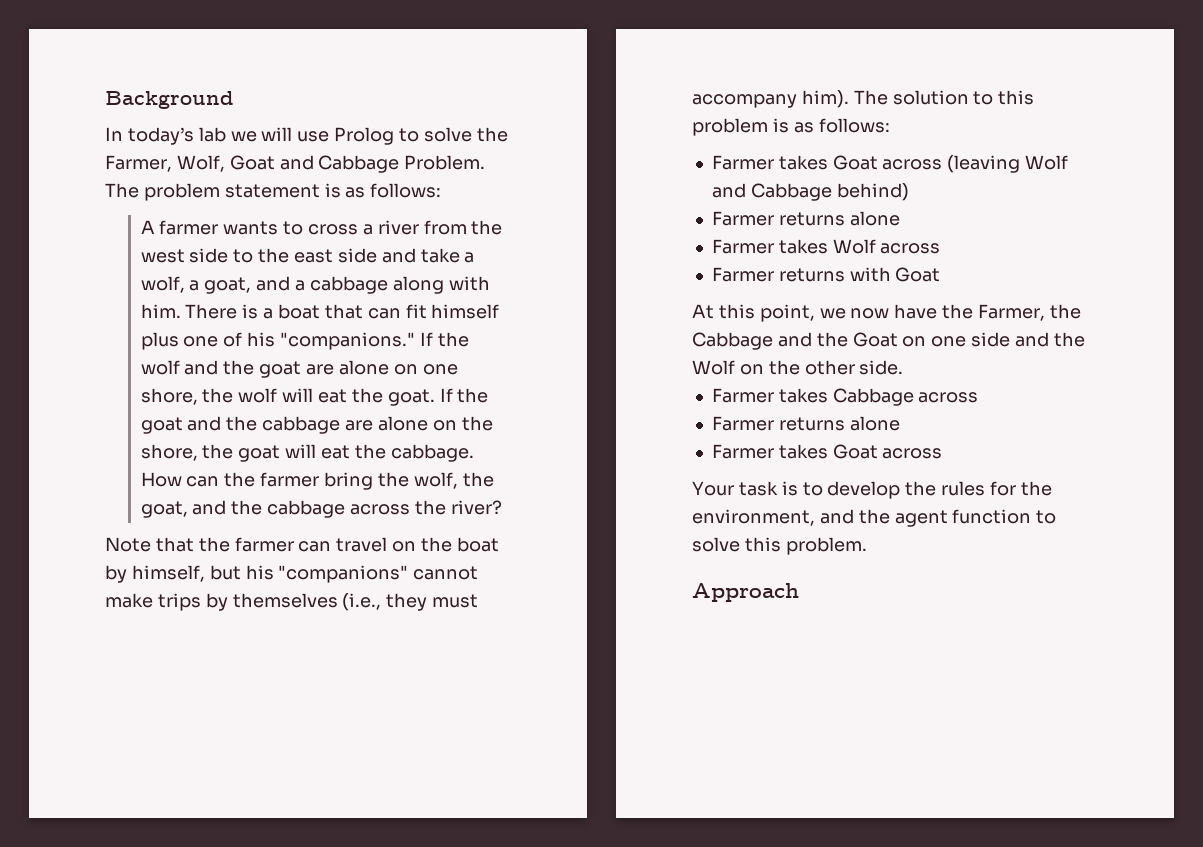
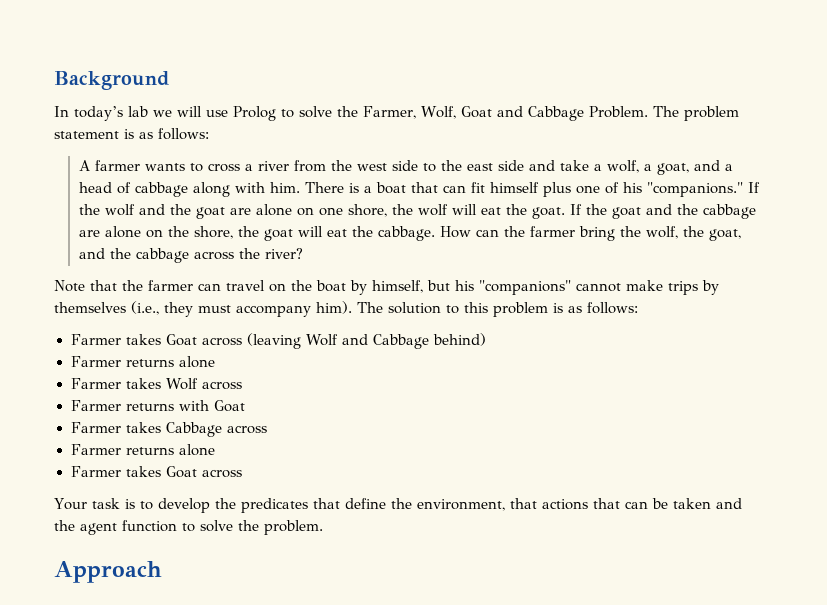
(306, 285) none -> [78,182,131,194] head of
[692,304,1081,322] [692,332,1085,350] [692,360,904,375] // At this point, we now have the Farmer, the Cabbage and the Goat on one side and the Wolf on the other side. -> (245, 406) none
[941,481,1052,496] [692,509,815,526] rules for the environment, -> [240,498,711,513] predicates that define the environment, that actions that can be taken
[744,537,781,552] this -> [238,520,259,531] the

